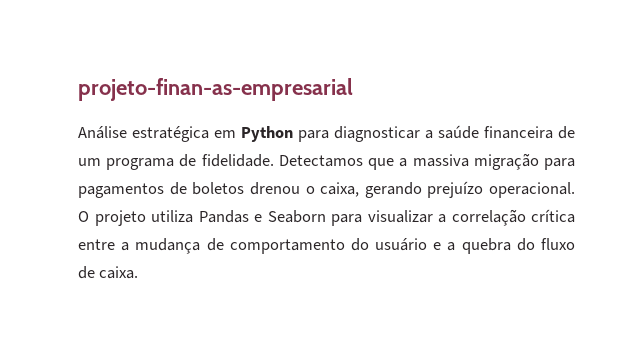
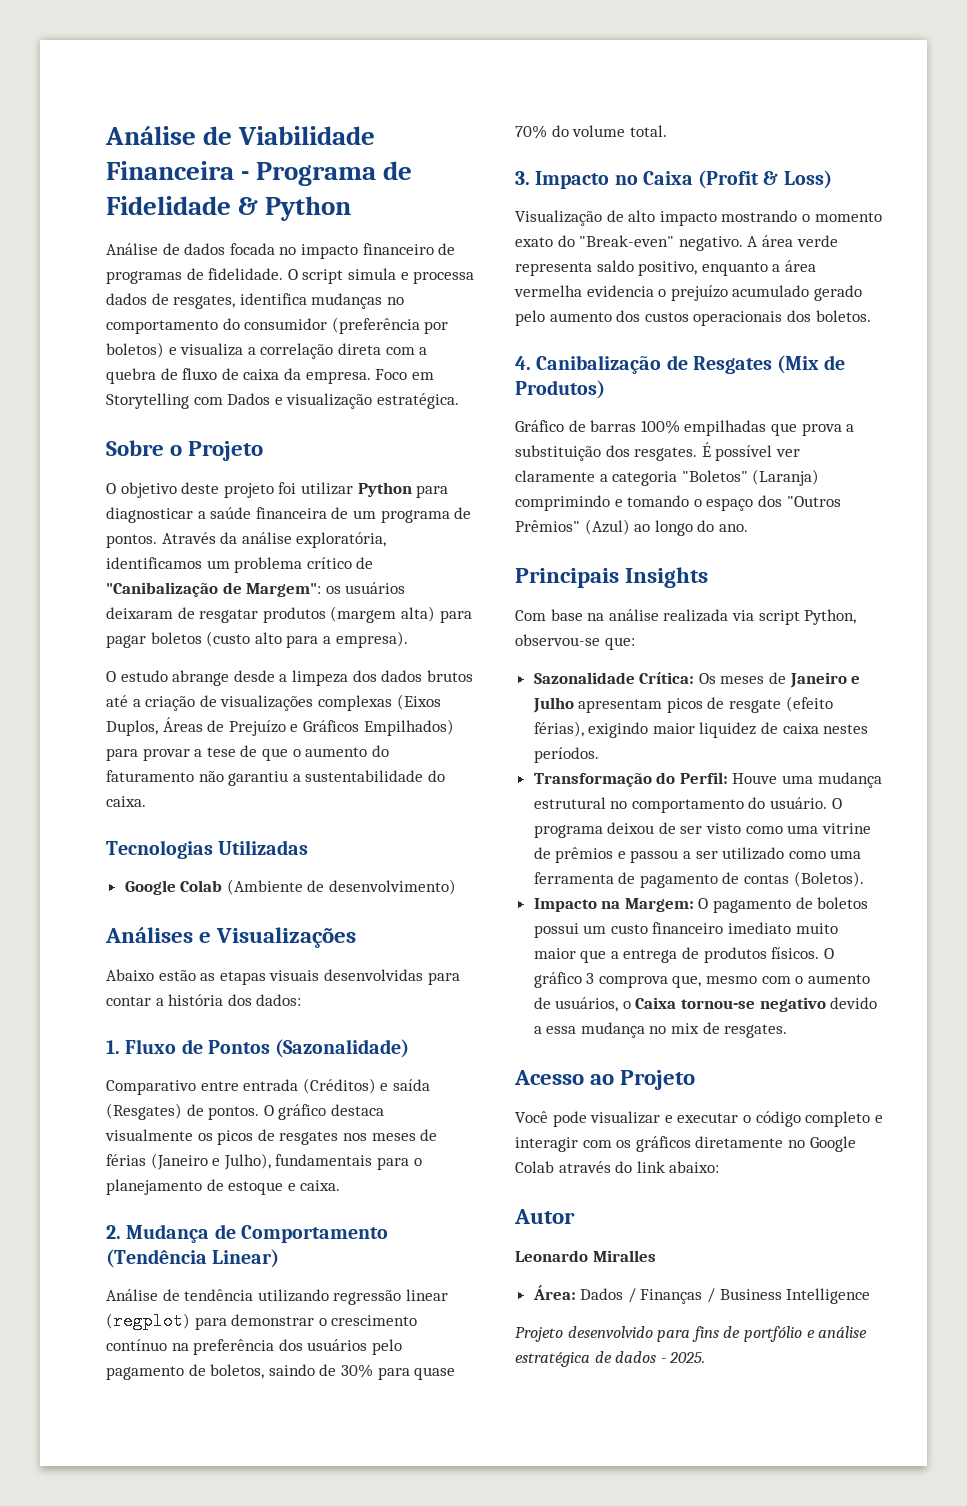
[78,78,353,101] [78,126,236,142] projeto-finan-as-empresarial // Análise estratégica em -> [105,126,376,145] [106,161,413,186] [106,196,352,221] [106,243,456,259] [106,268,475,284] [106,293,404,309] [106,317,449,334] [106,342,428,359] [106,368,434,384] [106,393,459,409] [106,440,264,461] [106,482,353,498] Análise de Viabilidade Financeira - Programa de Fidelidade & Python // Análise de dados focada no impacto financeiro de programas de fidelidade. O script simula e processa dados de resgates, identifica mudanças no comportamento do consumidor (preferência por boletos) e visualiza a correlação direta com a quebra de fluxo de caixa da empresa. Foco em Storytelling com Dados e visualização estratégica. // Sobre o Projeto // O objetivo deste projeto foi utilizar
[201,153,575,170] [78,181,575,198] [78,209,575,226] [78,238,575,254] [78,266,139,279] fidelidade. Detectamos que a massiva migração para pagamentos de boletos drenou o caixa, gerando prejuízo operacional. O projeto utiliza Pandas e Seaborn para visualizar a correlação crítica entre a mudança de comportamento do usuário e a quebra do fluxo de caixa. -> [106,532,387,548] [106,557,374,573] [106,582,406,597] [106,606,472,623] [106,631,408,648] [106,670,473,686] [106,694,441,711] [106,717,454,736] [106,745,389,761] [106,770,445,786] [106,796,146,807] [106,840,309,859] [124,879,457,895] [105,927,357,948] [106,969,460,985] [106,994,302,1006] [106,1039,410,1058] [106,1078,430,1095] [106,1103,384,1120] [105,1129,438,1145] [106,1153,422,1170] [106,1179,341,1195] [106,1224,388,1243] [106,1249,280,1268] [106,1289,448,1305] [106,1312,418,1330] [106,1339,402,1355] [106,1364,456,1380] [515,125,667,139] [515,170,832,189] [515,210,882,226] [515,235,838,251] [515,260,816,276] [514,285,862,301] [515,310,871,326] [515,355,846,374] [515,380,605,399] [515,420,855,436] [515,442,800,461] [515,469,820,486] [515,495,841,511] [515,519,748,536] [515,567,709,588] [515,609,857,625] [515,634,635,650] [533,672,861,688] [532,696,833,713] [533,721,869,738] [533,747,599,763] [533,772,882,788] [533,797,842,813] [533,822,871,838] [533,847,862,863] [533,871,864,888] [533,897,869,913] [533,922,838,938] [533,947,834,963] [533,972,870,988] [533,997,878,1012] [533,1022,788,1038] [514,1070,696,1090] [515,1111,883,1127] [515,1136,856,1152] [515,1161,720,1173] [514,1209,575,1224] [515,1250,656,1262] [532,1285,871,1304] [515,1326,868,1342] [515,1351,706,1367] pontos. Através da análise exploratória, identificamos um problema crítico de "Canibalização de Margem": os usuários deixaram de resgatar produtos (margem alta) para pagar boletos (custo alto para a empresa). // O estudo abrange desde a limpeza dos dados brutos até a criação de visualizações complexas (Eixos Duplos, Áreas de Prejuízo e Gráficos Empilhados) para provar a tese de que o aumento do faturamento não garantiu a sustentabilidade do caixa. // Tecnologias Utilizadas // Google Colab (Ambiente de desenvolvimento) // Análises e Visualizações // Abaixo estão as etapas visuais desenvolvidas para contar a história dos dados: // 1. Fluxo de Pontos (Sazonalidade) // Comparativo entre entrada (Créditos) e saída (Resgates) de pontos. O gráfico destaca visualmente os picos de resgates nos meses de férias (Janeiro e Julho), fundamentais para o planejamento de estoque e caixa. // 2. Mudança de Comportamento (Tendência Linear) // Análise de tendência utilizando regressão linear (regplot) para demonstrar o crescimento contínuo na preferência dos usuários pelo pagamento de boletos, saindo de 30% para quase 70% do volume total. // 3. Impacto no Caixa (Profit & Loss) // Visualização de alto impacto mostrando o momento exato do "Break-even" negativo. A área verde representa saldo positivo, enquanto a área vermelha evidencia o prejuízo acumulado gerado pelo aumento dos custos operacionais dos boletos. // 4. Canibalização de Resgates (Mix de Produtos) // Gráfico de barras 100% empilhadas que prova a substituição dos resgates. É possível ver claramente a categoria "Boletos" (Laranja) comprimindo e tomando o espaço dos "Outros Prêmios" (Azul) ao longo do ano. // Principais Insights // Com base na análise realizada via script Python, observou-se que: // Sazonalidade Crítica: Os meses de Janeiro e Julho apresentam picos de resgate (efeito férias), exigindo maior liquidez de caixa nestes períodos. // Transformação do Perfil: Houve uma mudança estrutural no comportamento do usuário. O programa deixou de ser visto como uma vitrine de prêmios e passou a ser utilizado como uma ferramenta de pagamento de contas (Boletos). // Impacto na Margem: O pagamento de boletos possui um custo financeiro imediato muito maior que a entrega de produtos físicos. O gráfico 3 comprova que, mesmo com o aumento de usuários, o Caixa tornou-se negativo devido a essa mudança no mix de resgates. // Acesso ao Projeto // Você pode visualizar e executar o código completo e interagir com os gráficos diretamente no Google Colab através do link abaixo: // Autor // Leonardo Miralles // Área: Dados / Finanças / Business Intelligence // Projeto desenvolvido para fins de portfólio e análise estratégica de dados - 2025.

